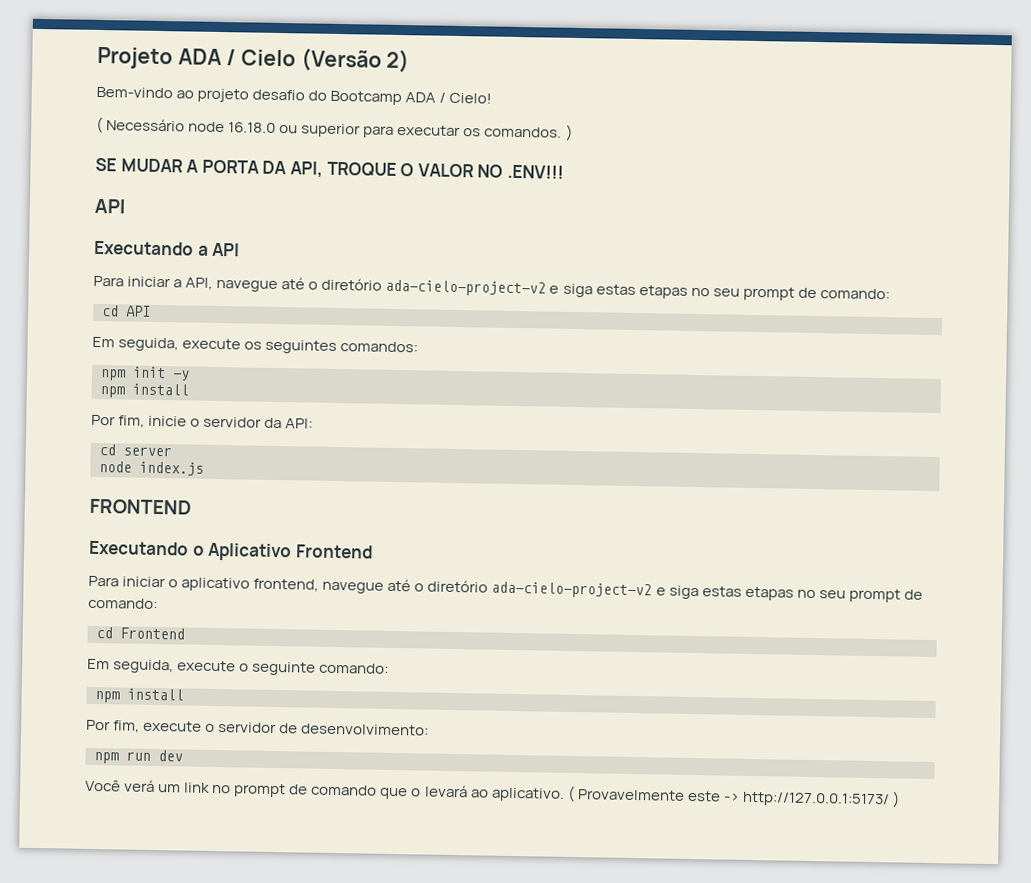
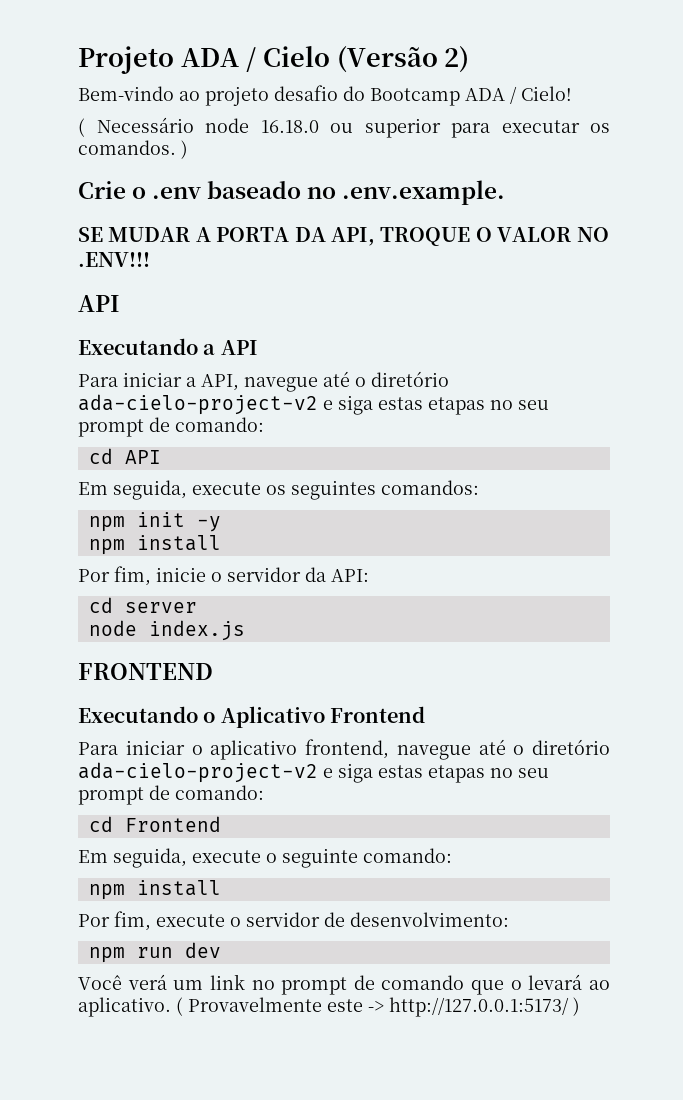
(573, 132) none -> [78,180,506,205] // Crie o .env baseado no .env.example.

